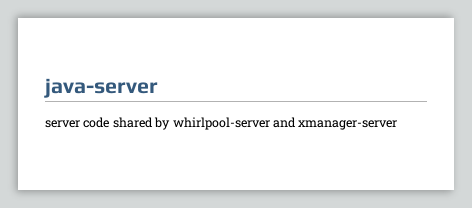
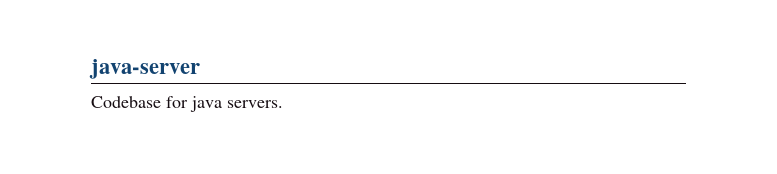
[45,117,398,130] server code shared by whirlpool-server and xmanager-server -> [91,96,283,112] Codebase for java servers.

